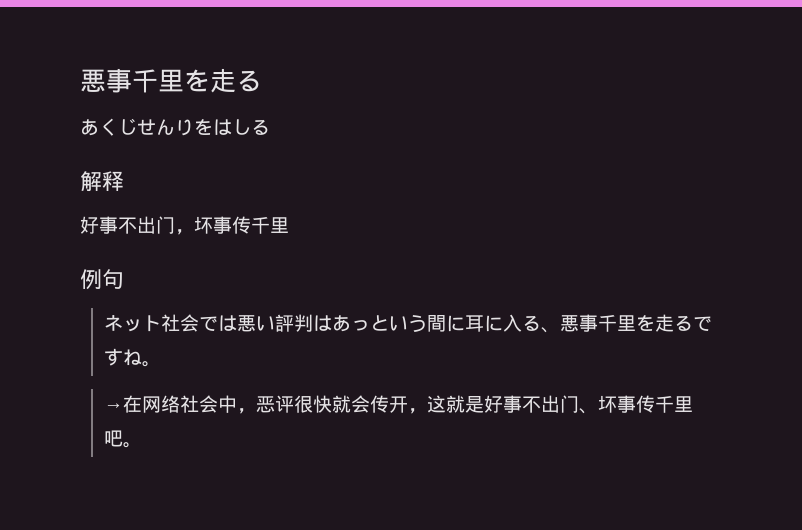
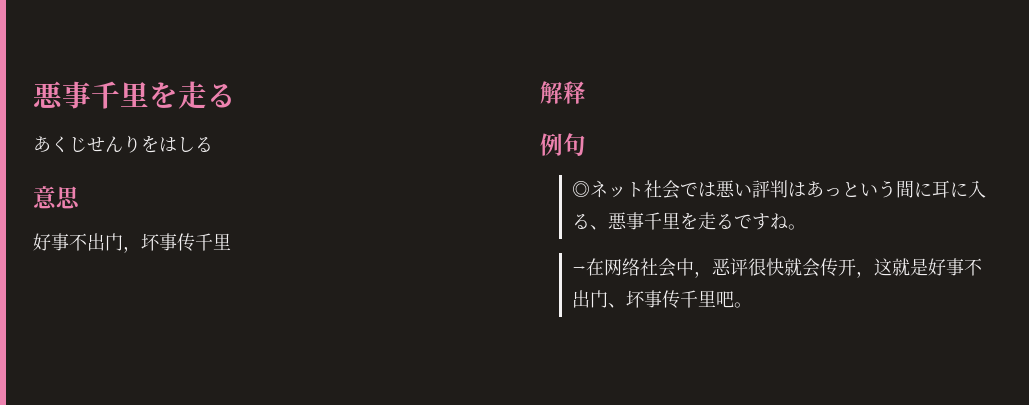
[80,171,124,192] 解释 -> [33,186,81,209] 意思
(289, 225) none -> [540,81,586,104] // 解释
(124, 279) none -> [571,181,590,197] ◎

